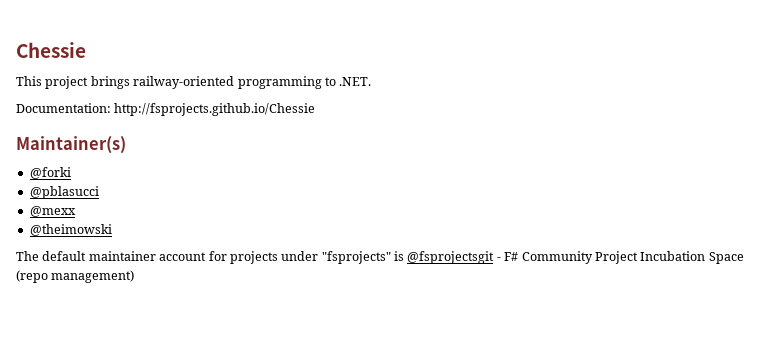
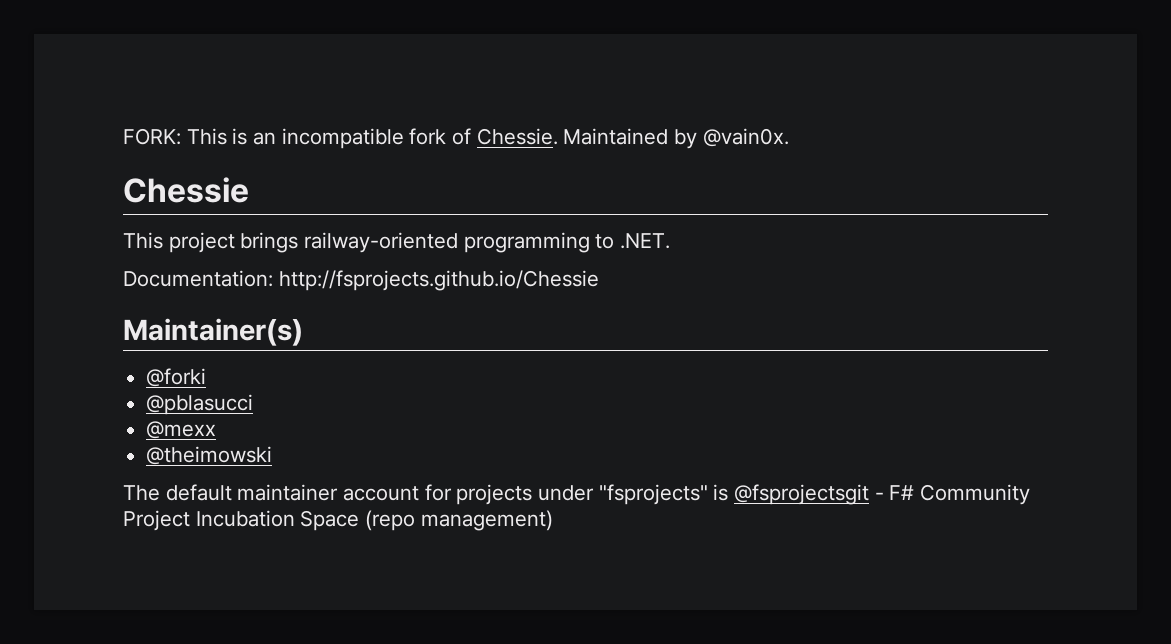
(16, 50) none -> [123,128,789,149] FORK: This is an incompatible fork of Chessie. Maintained by @vain0x. //

